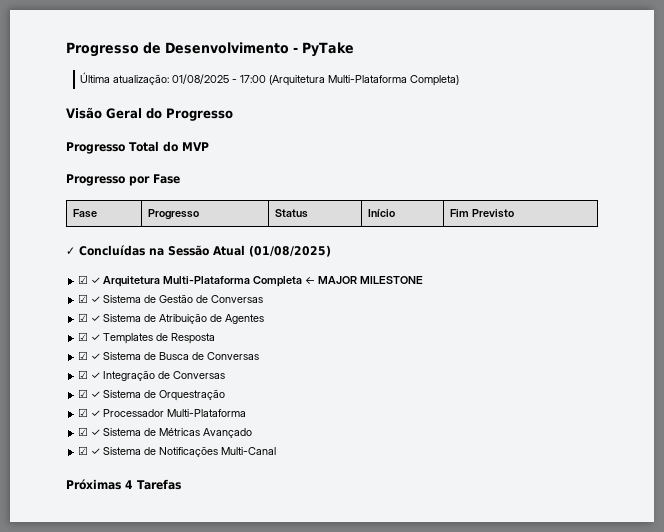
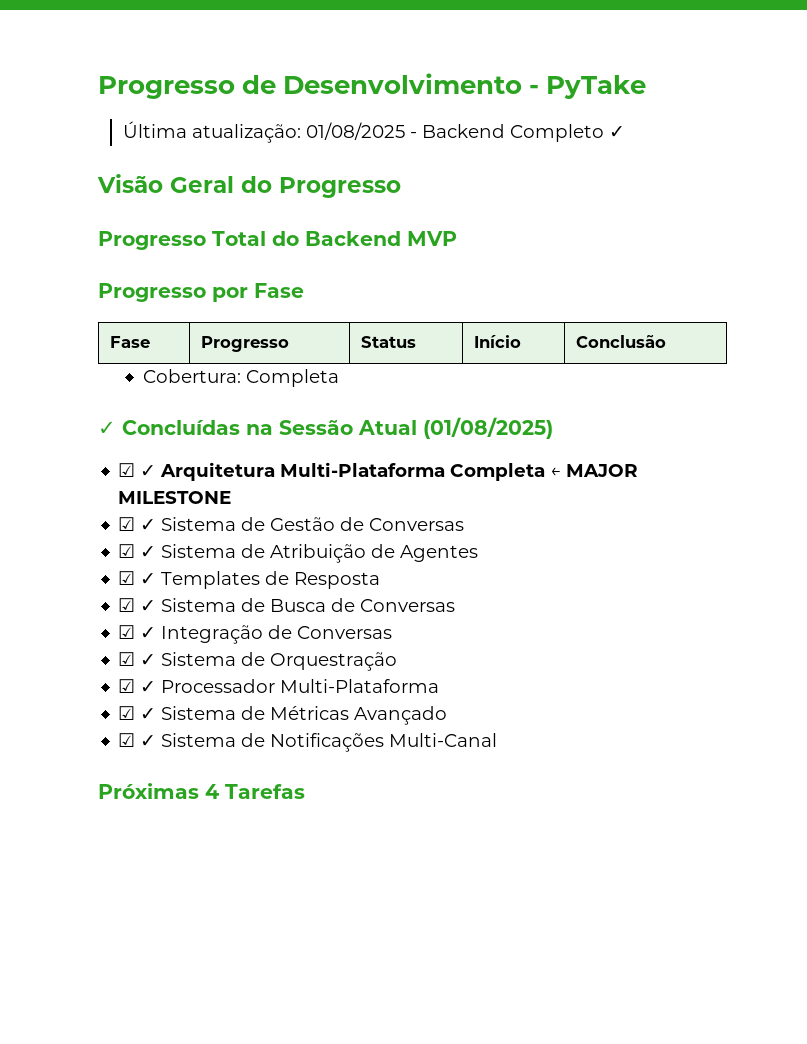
[240,75,460,86] 17:00 (Arquitetura Multi-Plataforma Completa) -> [421,124,625,142] Backend Completo ✓
(178, 146) none -> [305,231,401,246] Backend
[450,209,515,218] Fim Previsto -> [575,335,666,348] [143,369,340,387] Conclusão // Cobertura: Completa

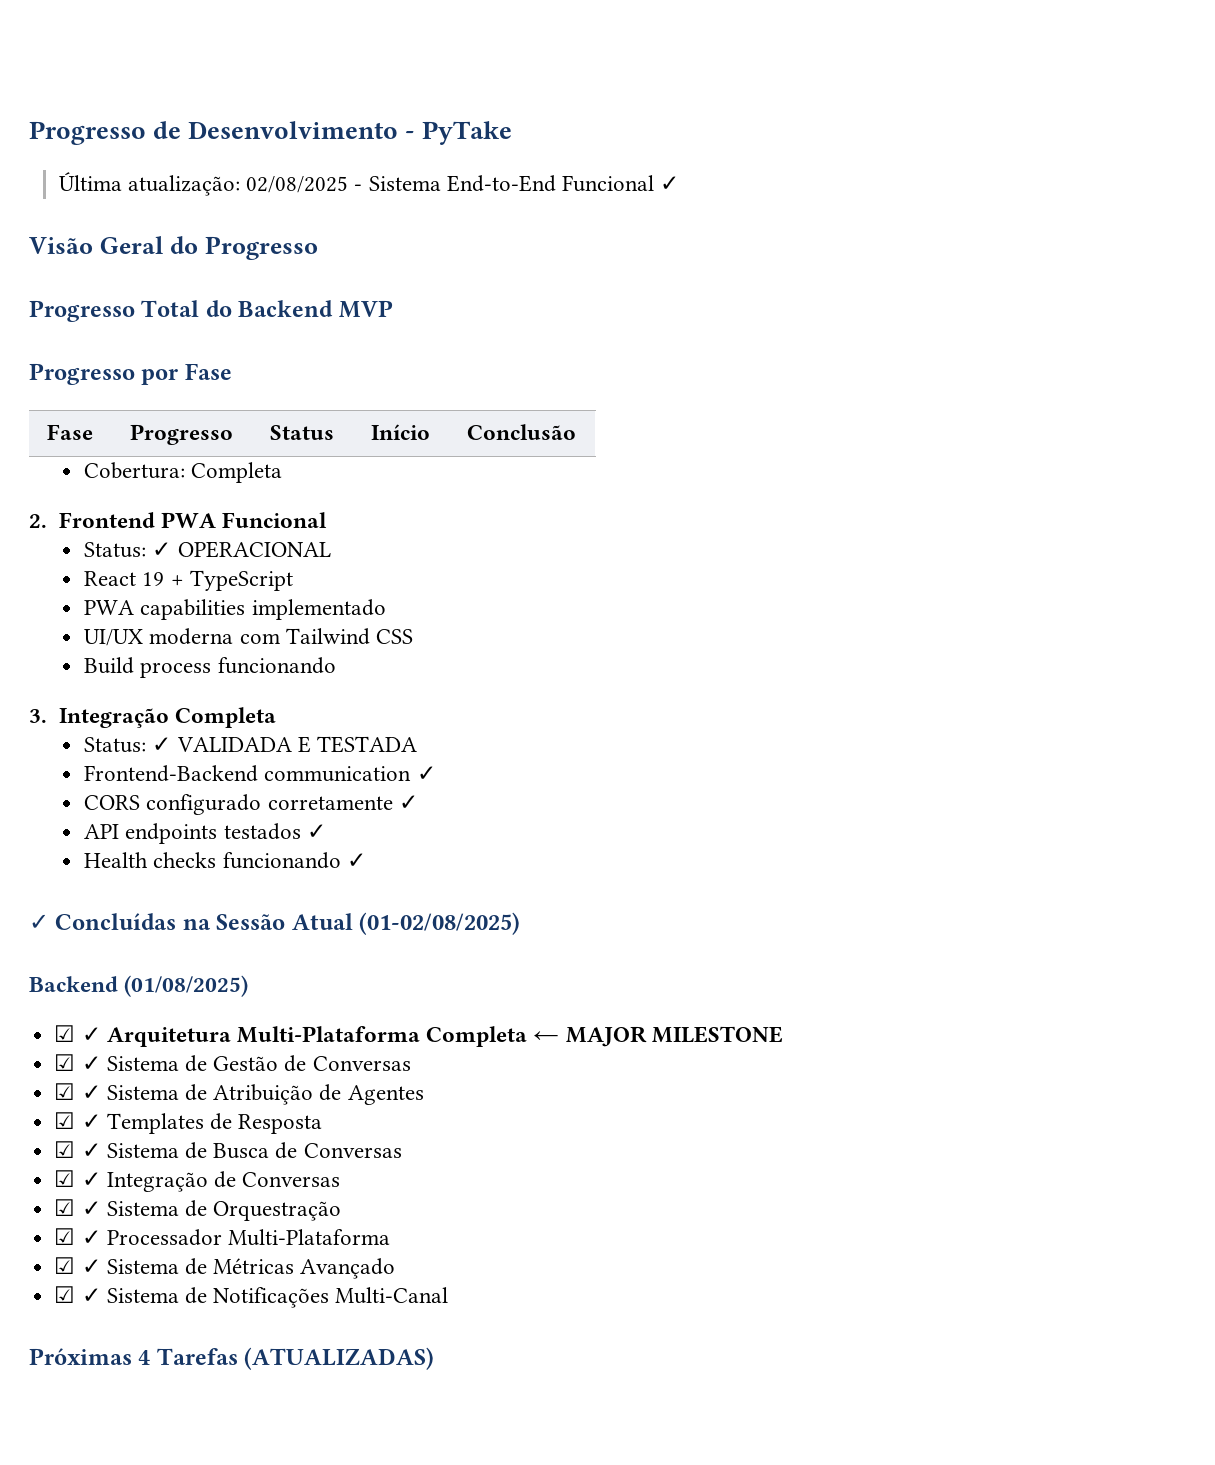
[305,122,604,142] 01/08/2025 - Backend Completo -> [246,175,655,193] 02/08/2025 - Sistema End-to-End Funcional
(340, 378) none -> [29,512,328,528] [84,541,331,558] [84,570,293,591] [84,599,386,620] [84,628,413,646] [84,657,336,678] [29,707,277,728] [84,736,417,753] [84,765,436,782] [84,794,418,815] [84,823,326,844] [84,852,366,869] // 2. Frontend PWA Funcional // Status: ✓ OPERACIONAL // React 19 + TypeScript // PWA capabilities implementado // UI/UX moderna com Tailwind CSS // Build process funcionando // 3. Integração Completa // Status: ✓ VALIDADA E TESTADA // Frontend-Backend communication ✓ // CORS configurado corretamente ✓ // API endpoints testados ✓ // Health checks funcionando ✓
(417, 427) none -> [359,912,521,935] [29,976,118,992] (01-02/08/2025) // Backend
(305, 791) none -> [244,1347,435,1370] (ATUALIZADAS)

